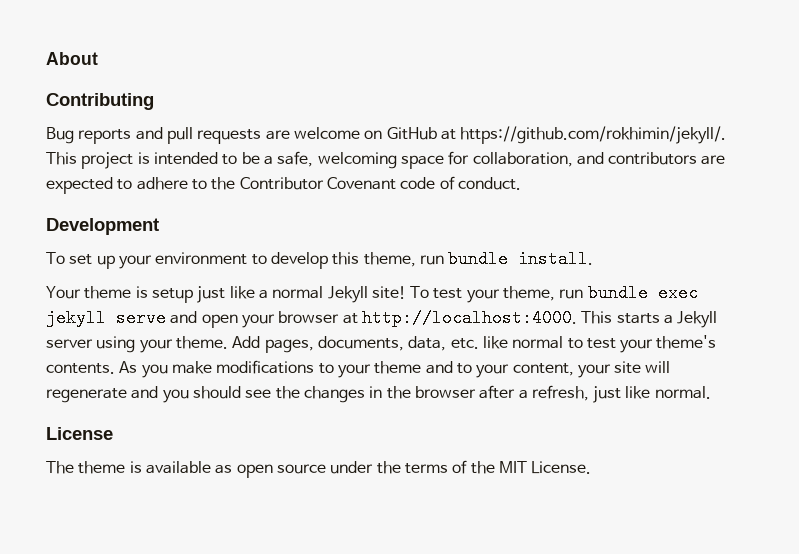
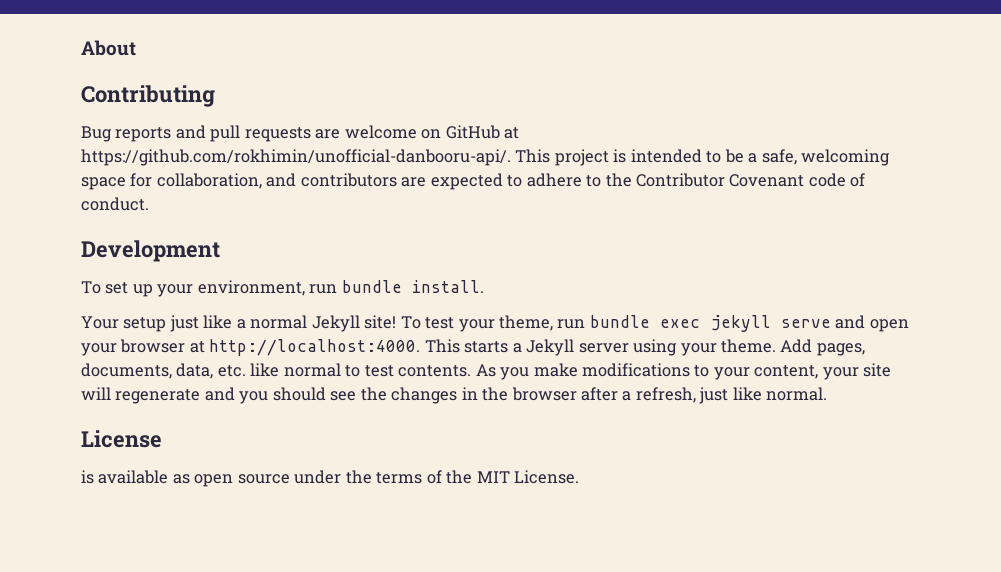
[460,126,727,144] https://github.com/rokhimin/jekyll/. -> [81,149,511,166] https://github.com/rokhimin/unofficial-danbooru-api/.
[155,252,416,269] environment to develop this theme, -> [197,280,305,296] environment,
[84,286,148,299] theme is -> (119, 322) none
[620,335,717,353] your theme's -> (394, 371) none
[374,361,510,378] theme and to your -> (750, 373) none
[46,461,126,474] The theme -> (162, 439) none

